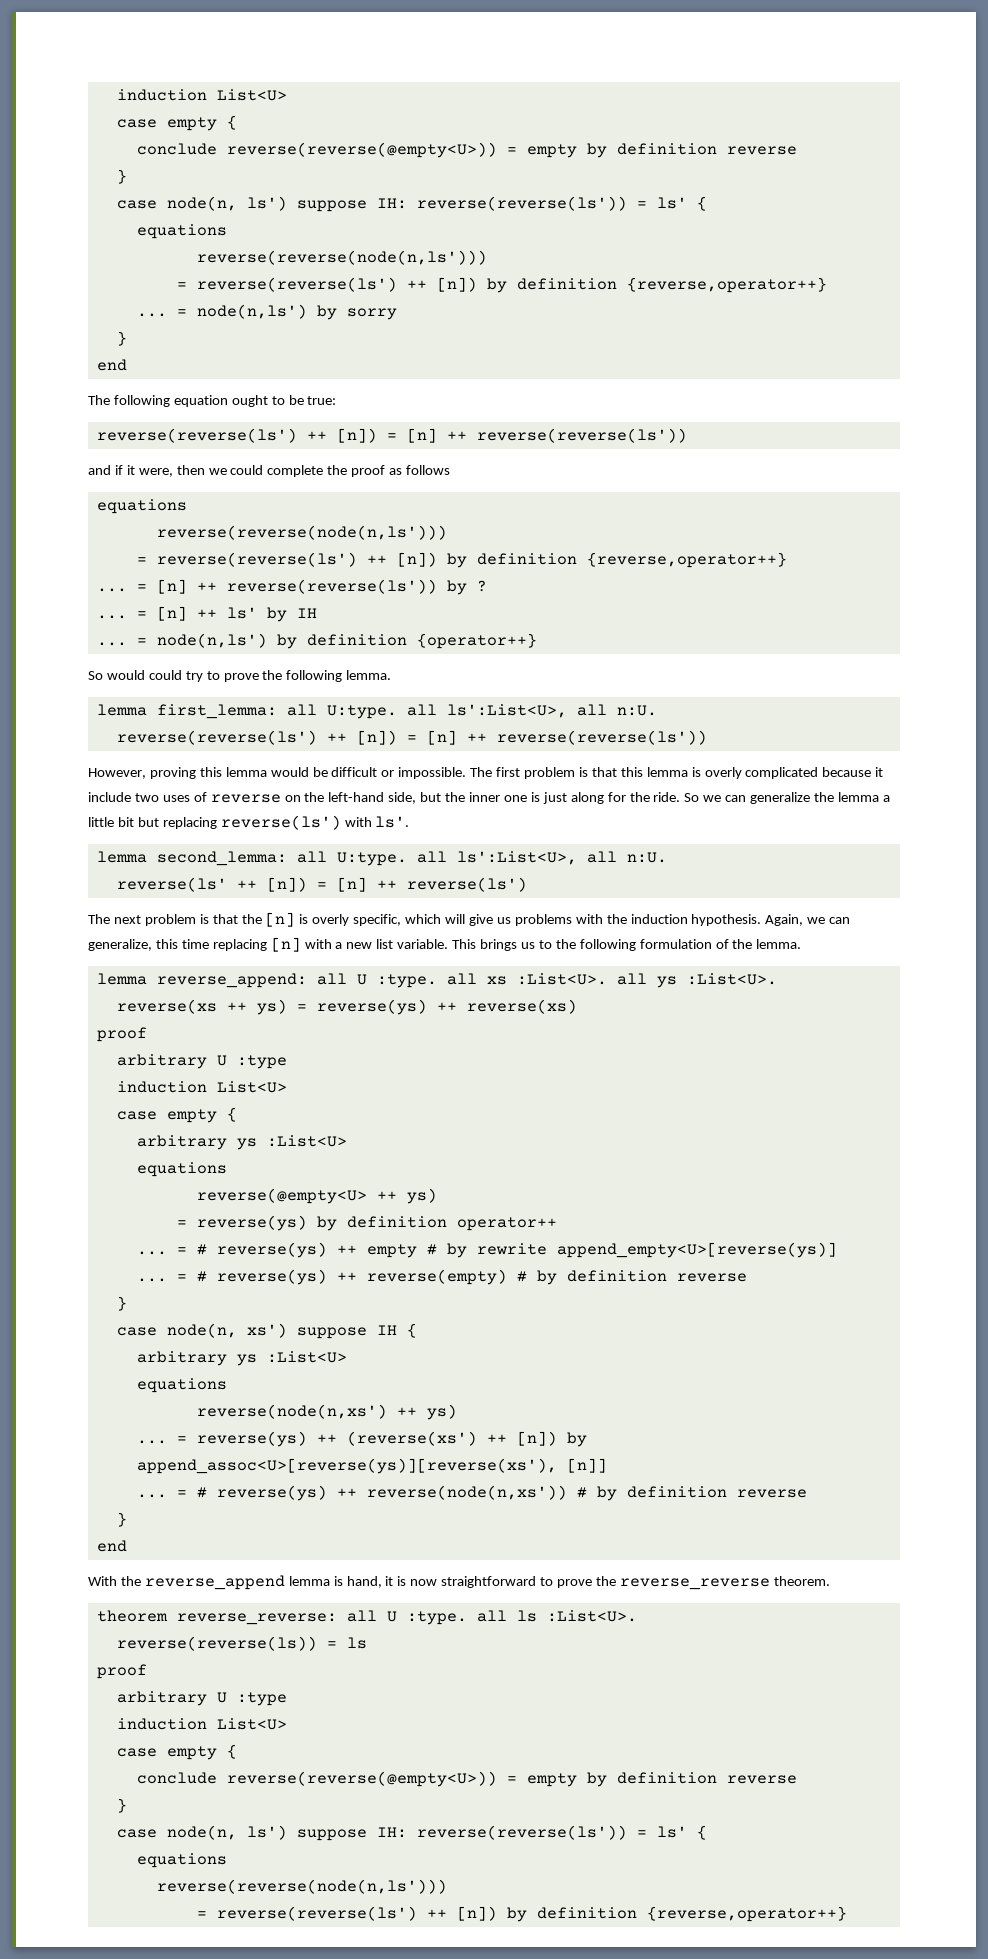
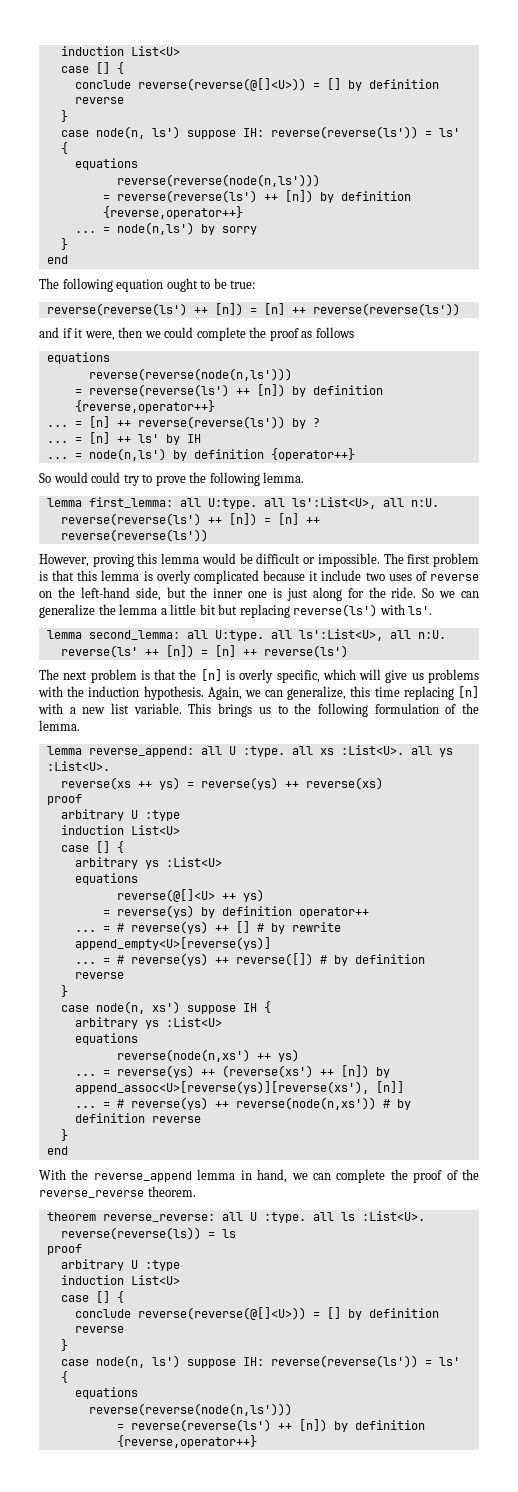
[116,89,287,101] [116,115,237,131] [136,142,577,158] induction List<U> // case empty { // conclude reverse(reverse(@empty<U>)) = empty -> [60,46,180,56] [60,62,124,74] [74,78,341,91] induction List<U> // case [] { // conclude reverse(reverse(@[]<U>)) = []
[166,1107,237,1123] [136,1135,347,1150] [136,1162,227,1177] [196,1188,367,1204] empty { // arbitrary ys :List<U> // equations // reverse(@empty<U> -> [95,841,124,853] [74,857,222,869] [74,873,138,885] [116,889,215,902] [] { // arbitrary ys :List<U> // equations // reverse(@[]<U>
[366,1244,417,1258] empty -> [235,921,250,933] []
[366,1269,507,1285] reverse(empty) -> [235,953,313,966] reverse([])
[333,1576,593,1588] is hand, it is now straightforward to prove -> [240,1169,458,1183] in hand, we can complete the proof of
[166,1744,237,1760] [136,1771,577,1787] empty { // conclude reverse(reverse(@empty<U>)) = empty -> [95,1291,124,1303] [74,1307,341,1320] [] { // conclude reverse(reverse(@[]<U>)) = []

